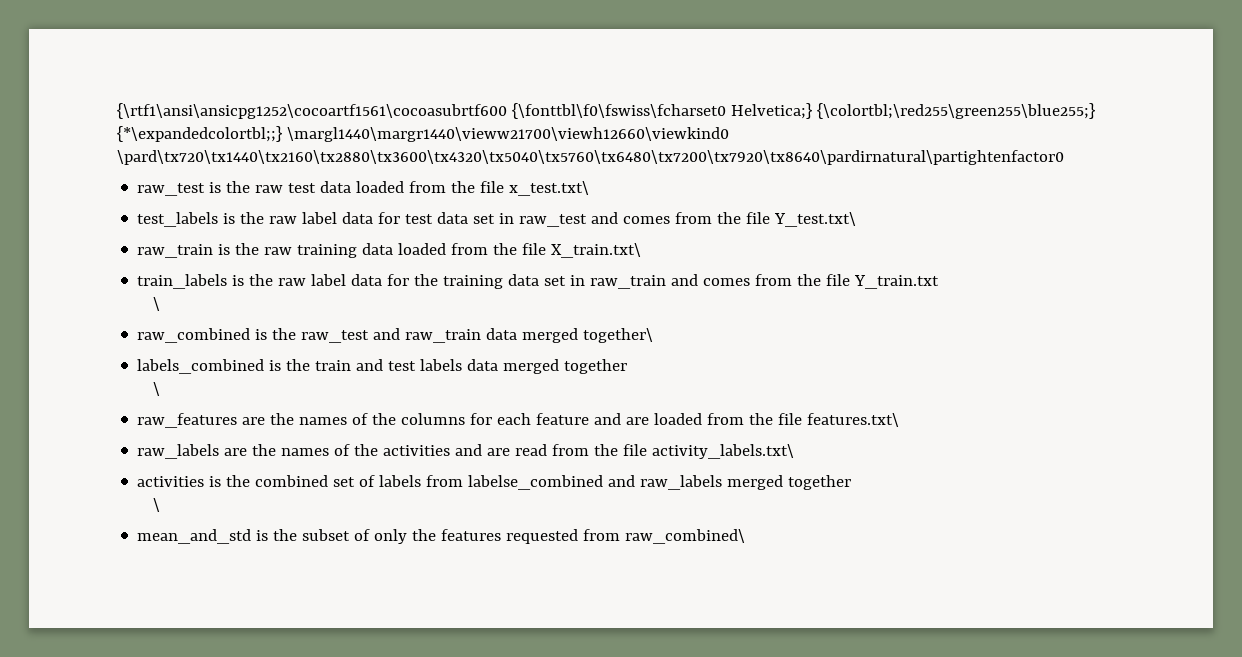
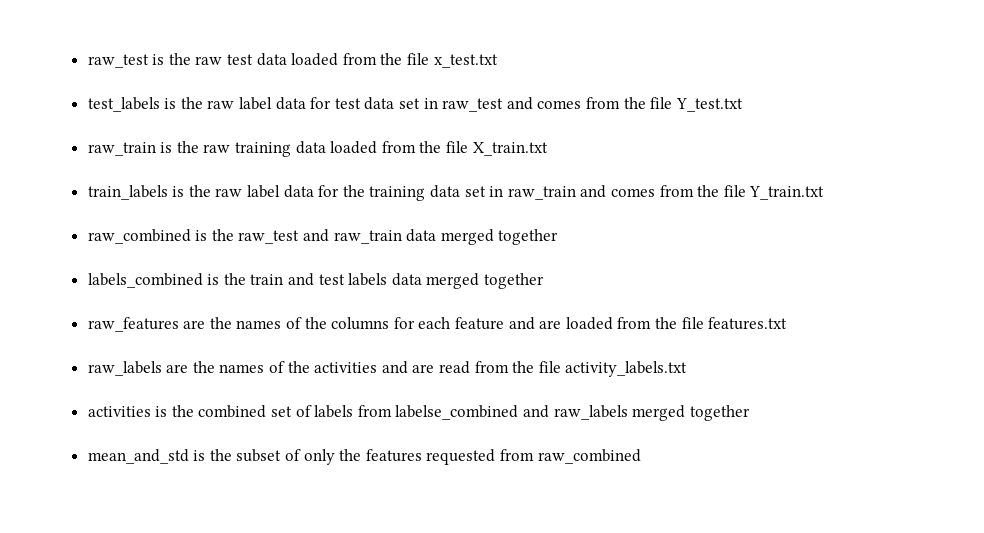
[117,103,1095,119] [117,126,729,142] [117,150,1064,165] {\rtf1\ansi\ansicpg1252\cocoartf1561\cocoasubrtf600 {\fonttbl\f0\fswiss\fcharset0 Helvetica;} {\colortbl;\red255\green255\blue255;} {*\expandedcolortbl;;} \margl1440\margr1440\vieww21700\viewh12660\viewkind0 \pard\tx720\tx1440\tx2160\tx2880\tx3600\tx4320\tx5040\tx5760\tx6480\tx7200\tx7920\tx8640\pardirnatural\partightenfactor0 // -> (87, 61) none
[509,181,590,196] x_test.txt\ -> [433,54,498,68] x_test.txt
[774,212,857,227] Y_test.txt\ -> [675,98,743,112] Y_test.txt
[551,243,642,258] X_train.txt\ -> [472,142,548,156] X_train.txt
[153,297,161,311] // \ -> (825, 193) none
[583,328,654,343] together\ -> [498,229,559,245] together
[153,382,161,396] // \ -> (545, 281) none
[807,413,900,427] features.txt\ -> [708,317,788,330] features.txt
[652,444,795,459] activity_labels.txt\ -> [565,361,688,377] activity_labels.txt
[153,498,161,512] // \ -> (750, 413) none
[625,529,746,544] raw_combined\ -> [537,449,641,464] raw_combined

